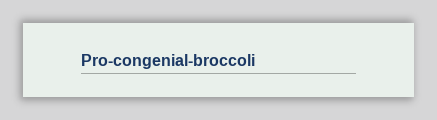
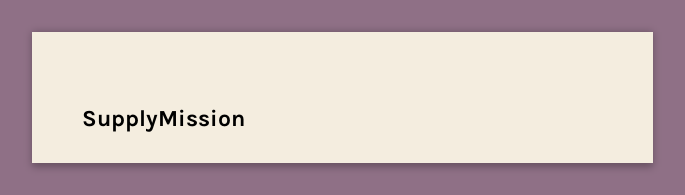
[81,54,255,69] Pro-congenial-broccoli -> [82,109,245,132] SupplyMission

